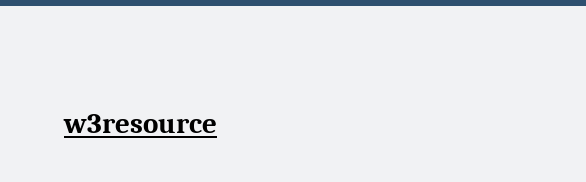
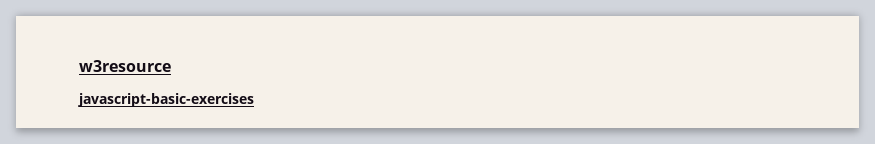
(217, 123) none -> [78,93,254,107] // javascript-basic-exercises

